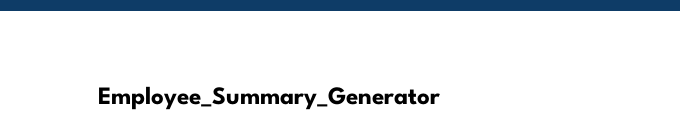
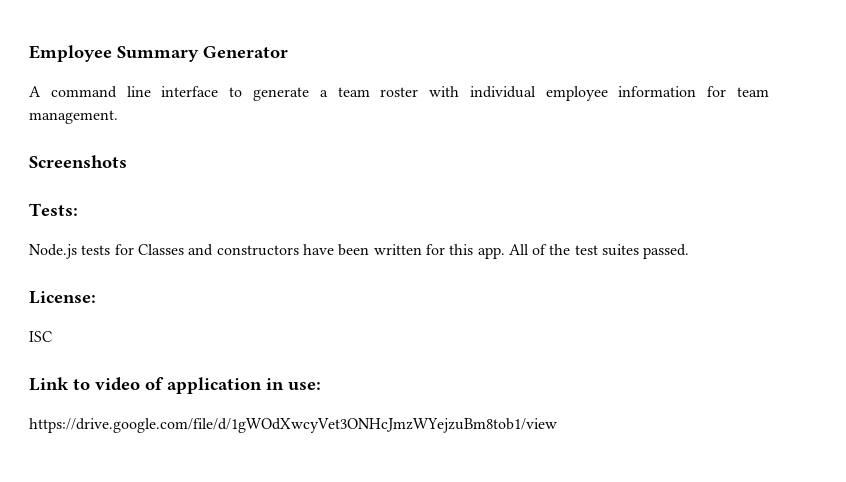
[98,86,440,110] Employee_Summary_Generator -> [29,45,288,62] [29,86,770,101] [29,110,118,124] [29,155,127,168] [29,203,78,216] [29,244,690,259] [29,291,96,304] [29,331,52,342] [29,377,321,394] [29,418,557,433] Employee Summary Generator // A command line interface to generate a team roster with individual employee information for team management. // Screenshots // Tests: // Node.js tests for Classes and constructors have been written for this app. All of the test suites passed. // License: // ISC // Link to video of application in use: // https://drive.google.com/file/d/1gWOdXwcyVet3ONHcJmzWYejzuBm8tob1/view

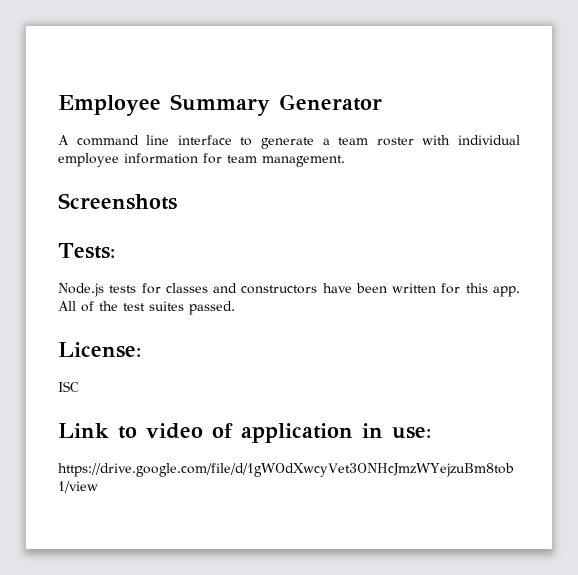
[137,244,184,255] Classes -> [165,283,208,293] classes

